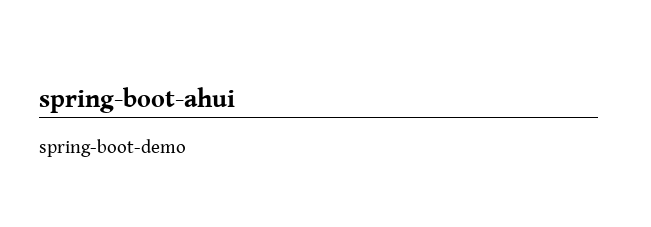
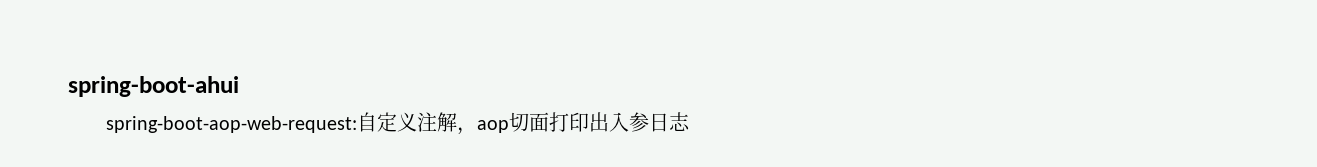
[39,139,186,157] spring-boot-demo -> [106,112,691,135] spring-boot-aop-web-request:自定义注解，aop切面打印出入参日志

